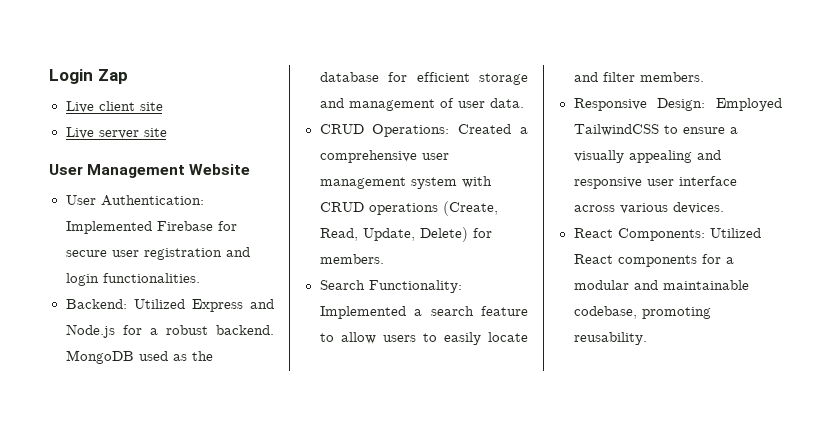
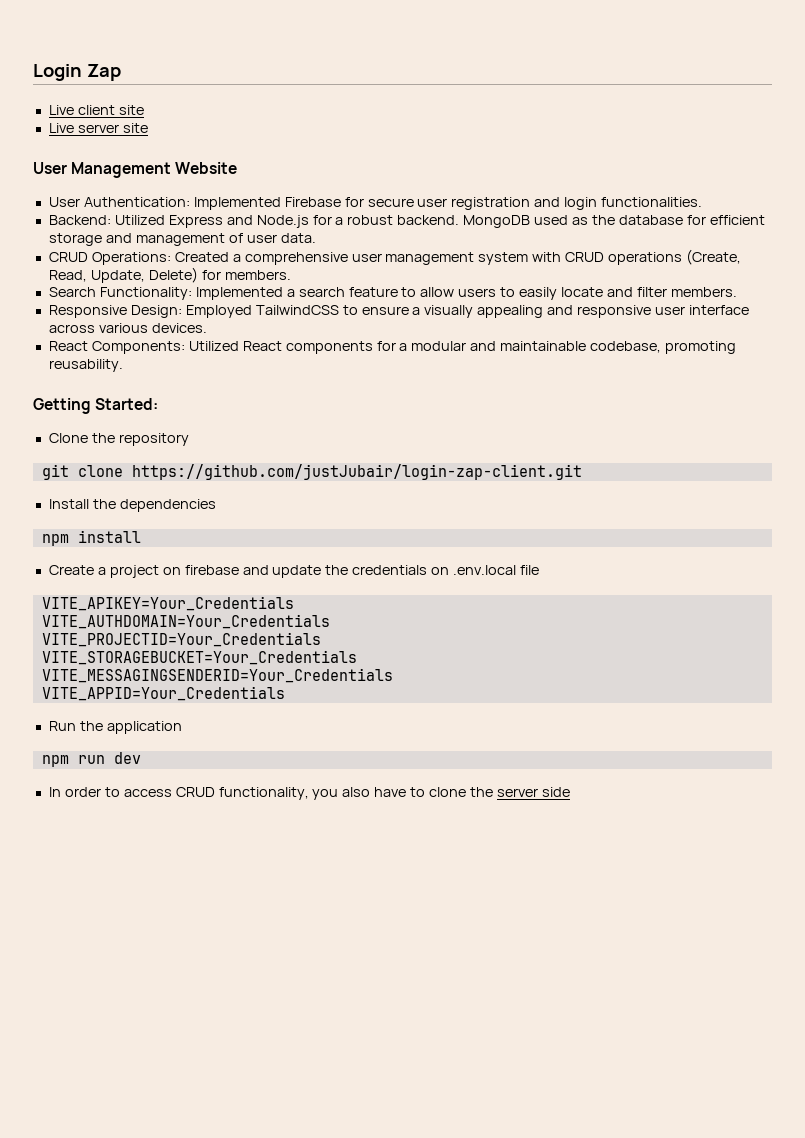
(647, 338) none -> [33,398,159,414] [48,433,189,446] [41,464,582,480] [48,499,216,512] [41,530,141,546] [48,565,540,578] [41,596,294,611] [41,614,330,629] [41,632,321,647] [41,650,357,665] [41,668,393,683] [41,686,285,701] [48,721,182,734] [41,752,141,767] [48,787,570,800] // Getting Started: // Clone the repository // git clone https://github.com/justJubair/login-zap-client.git // Install the dependencies // npm install // Create a project on firebase and update the credentials on .env.local file // VITE_APIKEY=Your_Credentials // VITE_AUTHDOMAIN=Your_Credentials // VITE_PROJECTID=Your_Credentials // VITE_STORAGEBUCKET=Your_Credentials // VITE_MESSAGINGSENDERID=Your_Credentials // VITE_APPID=Your_Credentials // Run the application // npm run dev // In order to access CRUD functionality, you also have to clone the server side

